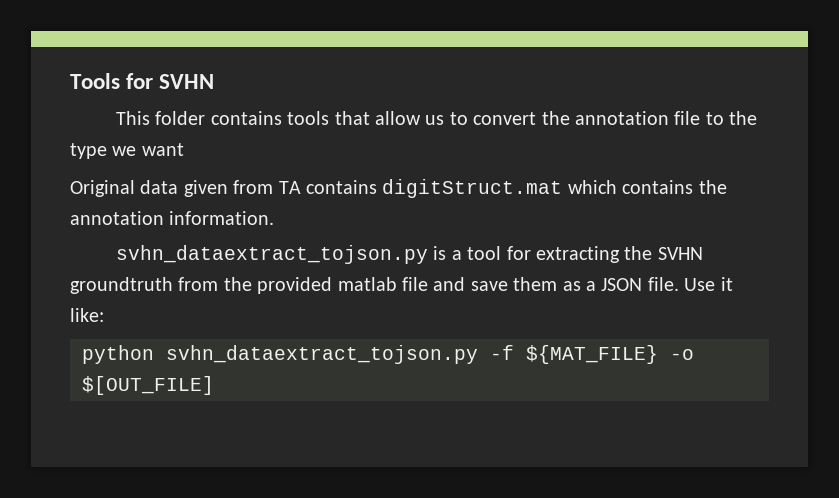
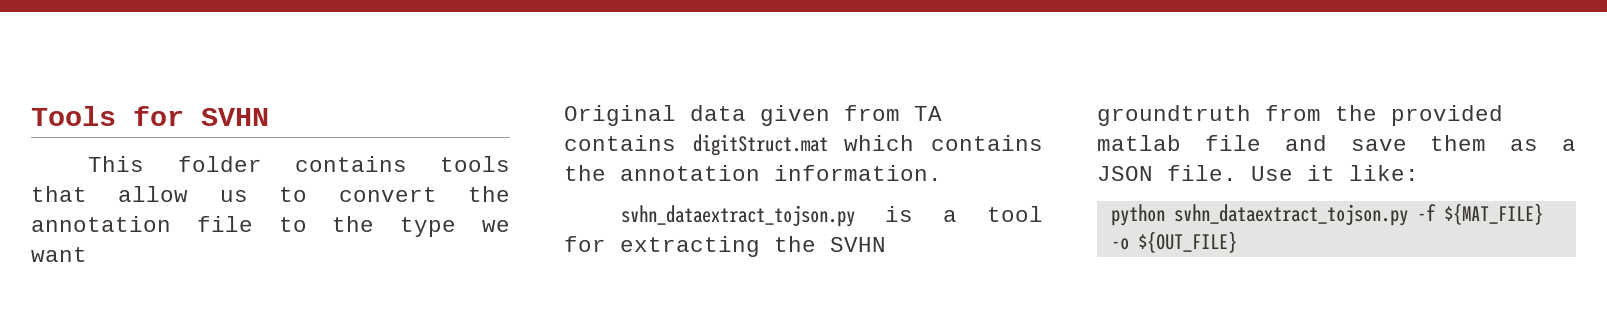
[82,376,214,395] $[OUT_FILE] -> [1137,231,1237,253] ${OUT_FILE}

